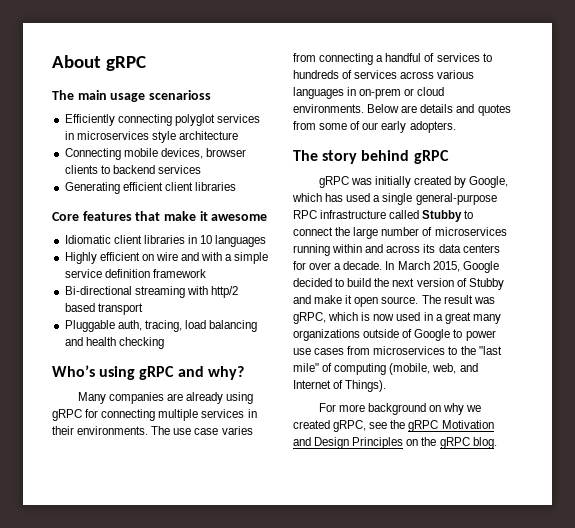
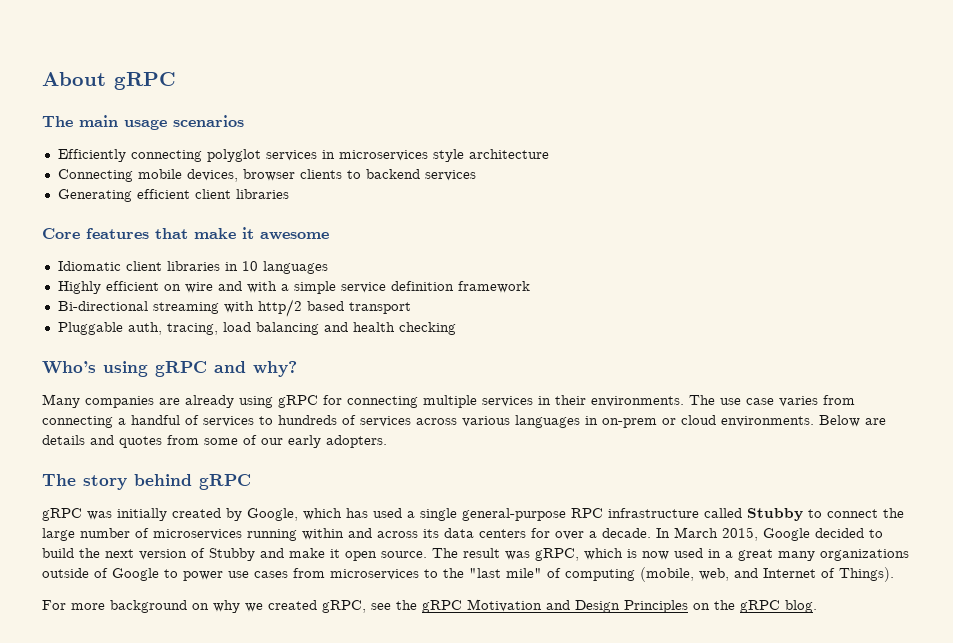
[148,90,211,100] scenarioss -> [173,115,244,127] scenarios

